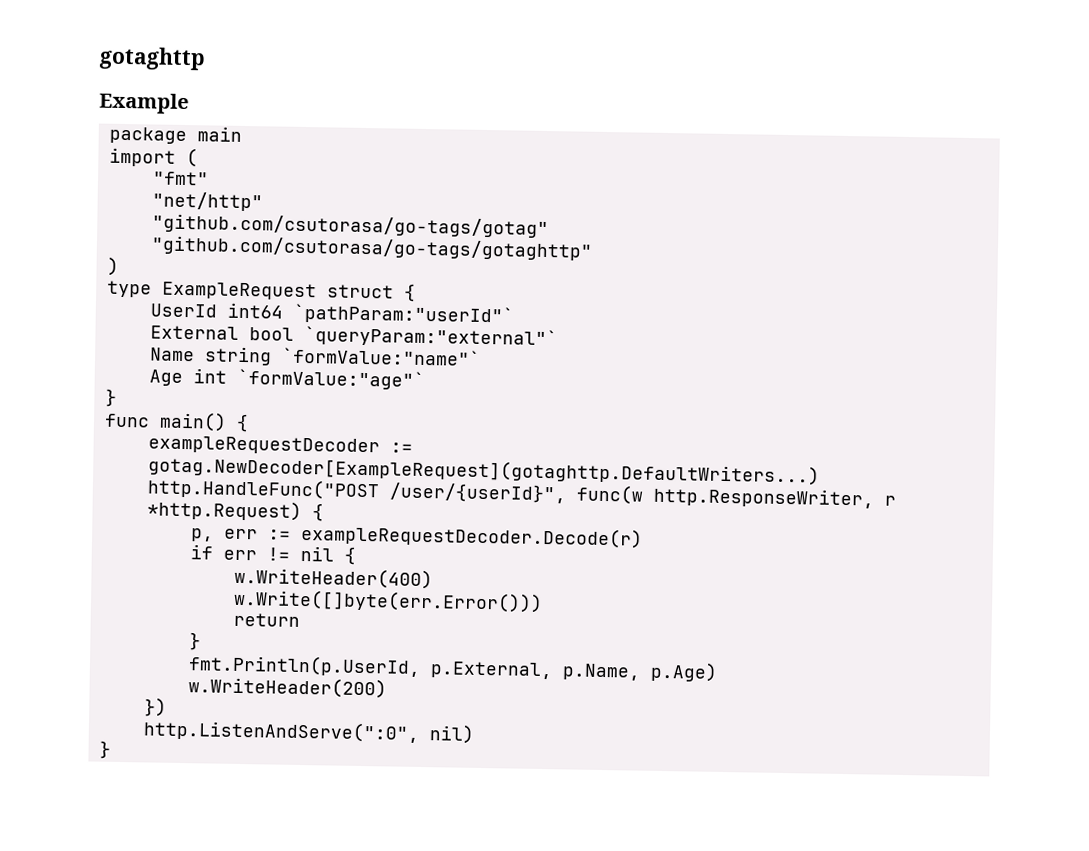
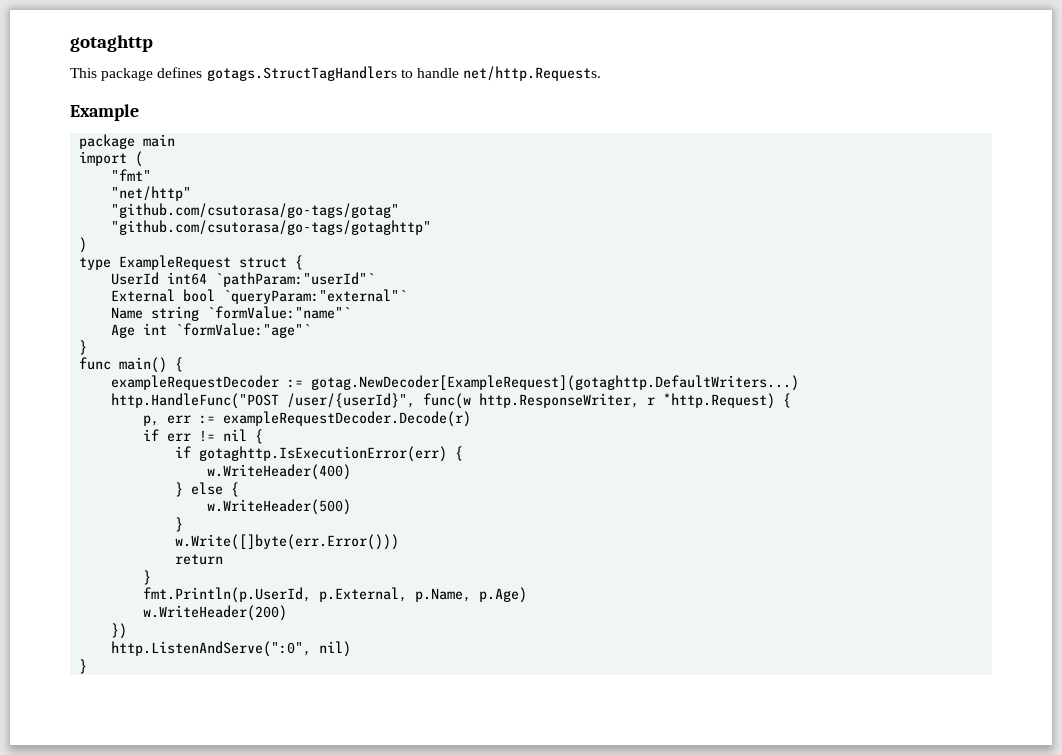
(206, 58) none -> [70,66,602,81] // This package defines gotags.StructTagHandlers to handle net/http.Requests.
[234,566,434,590] w.WriteHeader(400) -> [175,446,464,462] [207,464,352,480] [175,482,240,497] [207,499,352,515] [175,517,184,532] if gotaghttp.IsExecutionError(err) { // w.WriteHeader(400) // } else { // w.WriteHeader(500) // }

